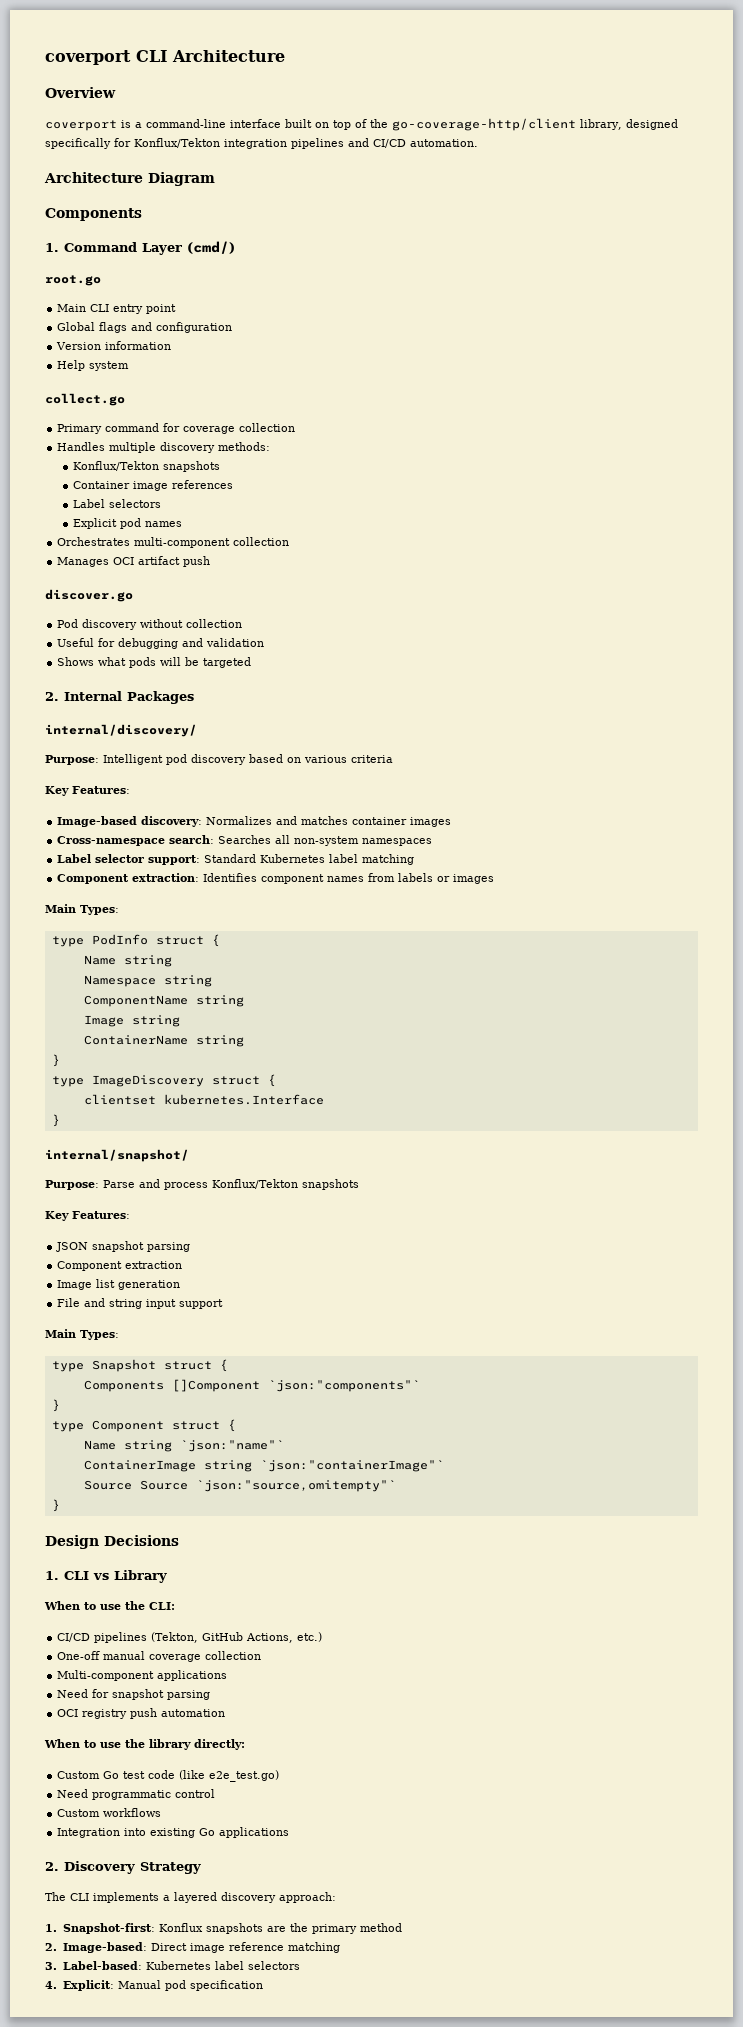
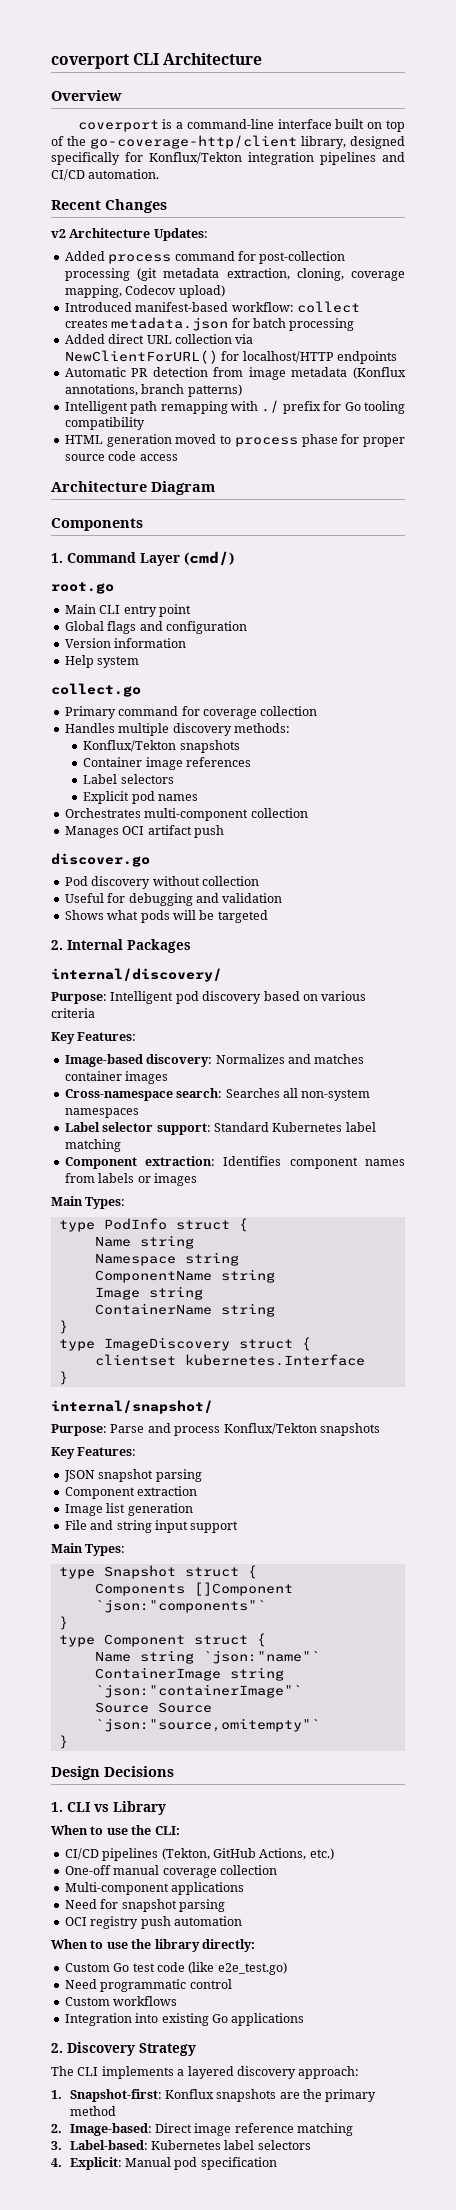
(478, 143) none -> [51,199,167,213] [51,228,208,241] [64,251,346,264] [64,268,405,281] [64,285,225,298] [64,301,360,313] [64,317,355,331] [64,334,254,344] [64,350,397,364] [64,367,406,380] [64,384,242,397] [64,400,405,414] [64,417,145,430] [64,434,405,447] [64,451,178,461] // Recent Changes // v2 Architecture Updates: // Added process command for post-collection processing (git metadata extraction, cloning, coverage mapping, Codecov upload) // Introduced manifest-based workflow: collect creates metadata.json for batch processing // Added direct URL collection via NewClientForURL() for localhost/HTTP endpoints // Automatic PR detection from image metadata (Konflux annotations, branch patterns) // Intelligent path remapping with ./ prefix for Go tooling compatibility // HTML generation moved to process phase for proper source code access

